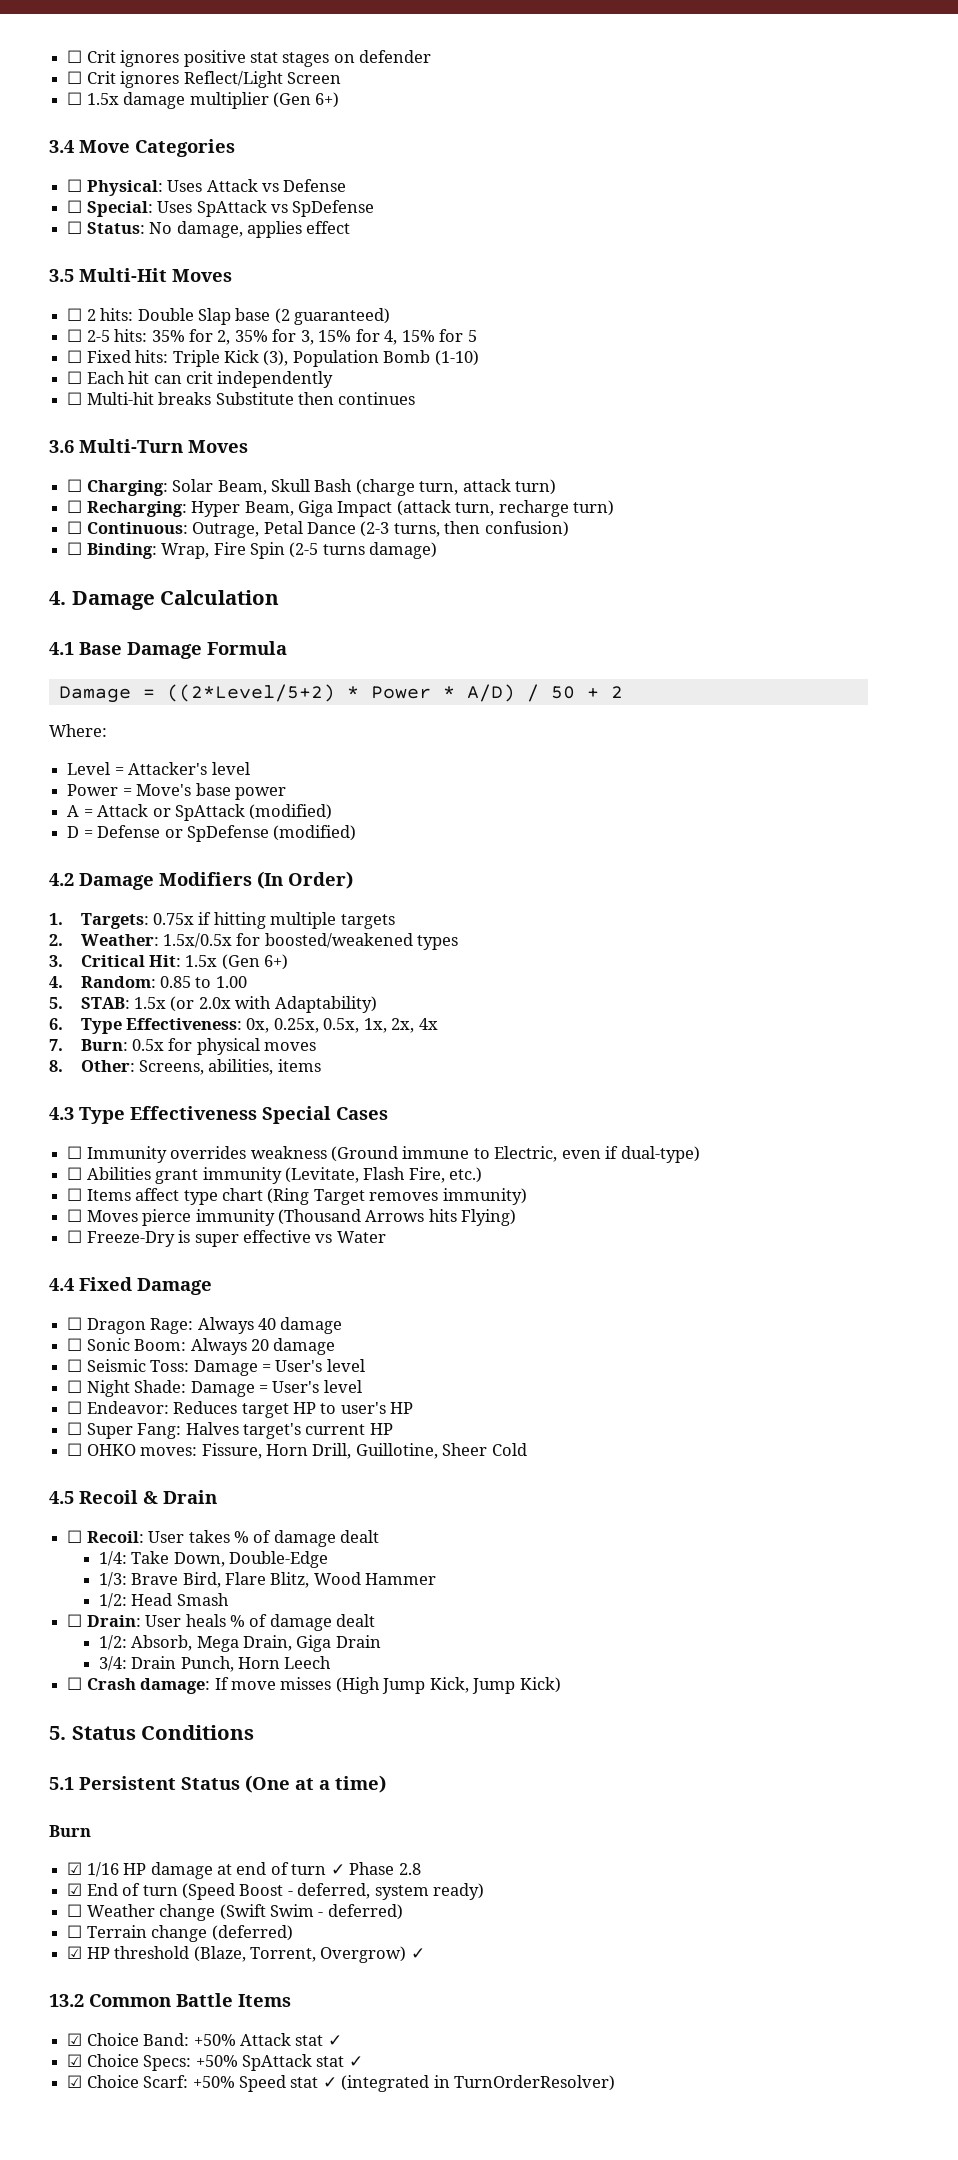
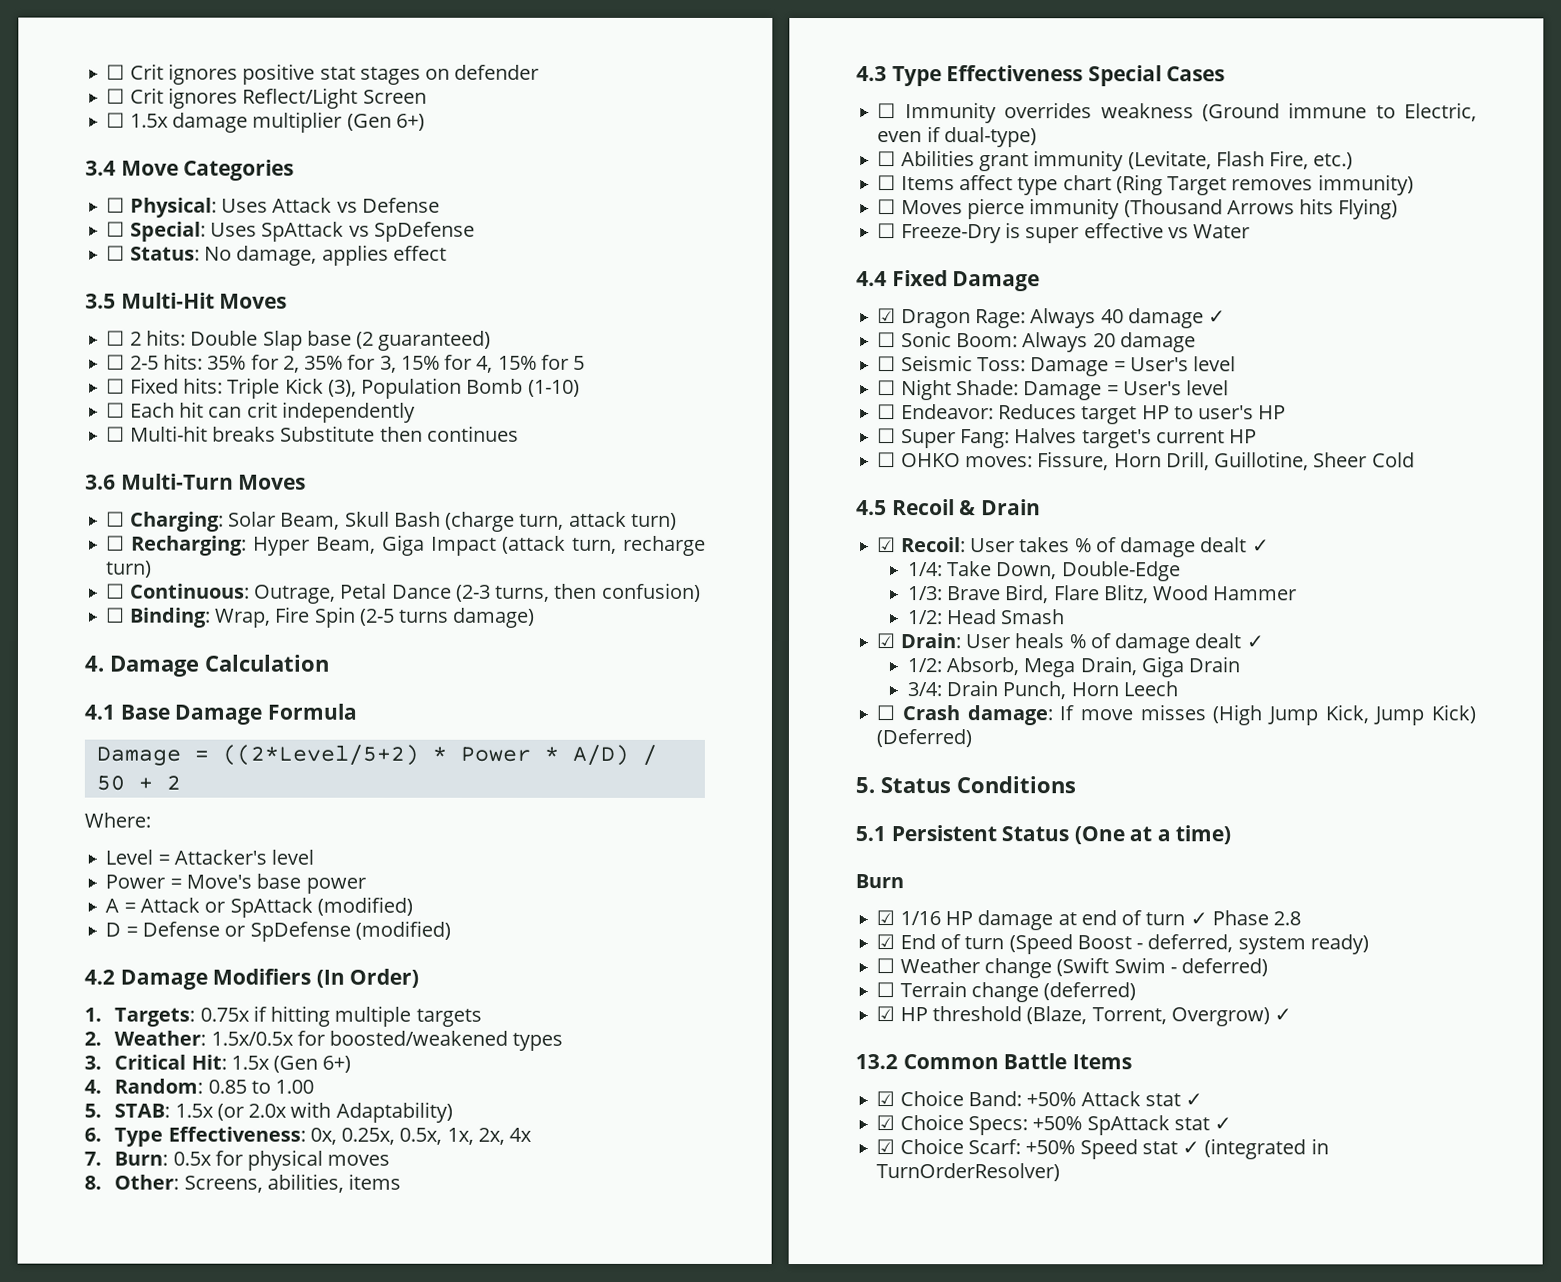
[67,1317,83,1330] ☐ -> [877,308,897,324] ☑
(343, 1325) none -> [1208,310,1227,324] ✓
[67,1530,83,1543] ☐ -> [877,537,897,553] ☑
(380, 1536) none -> [1251,539,1270,553] ✓
[67,1614,83,1627] ☐ -> [876,633,897,649] ☑
(376, 1620) none -> [1245,635,1265,649] ✓
(561, 1685) none -> [876,729,973,748] (Deferred)

